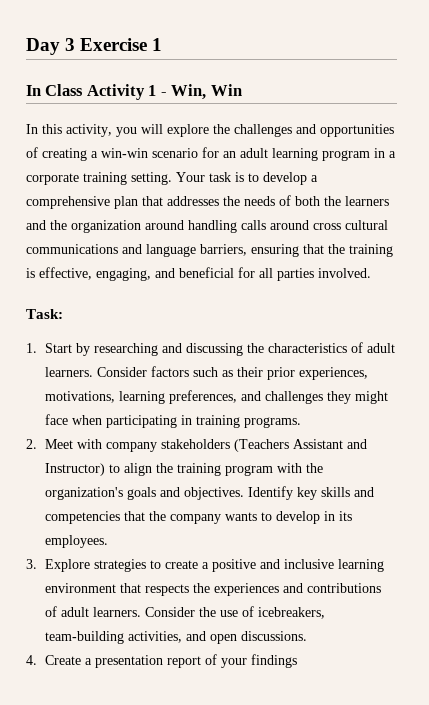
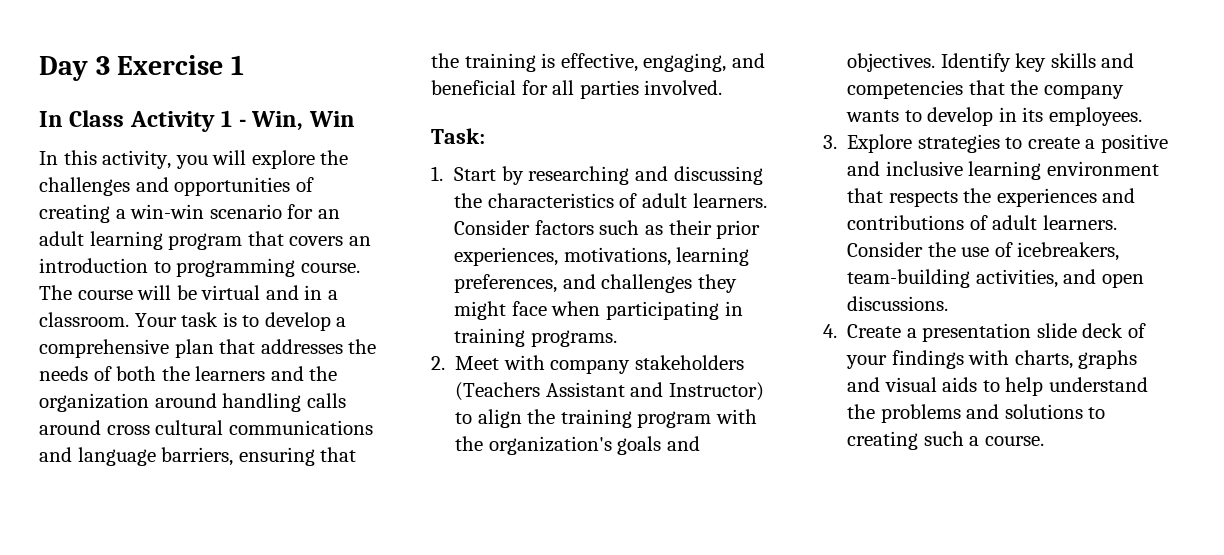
[374,148,396,158] [26,172,172,185] in a corporate training setting. -> [247,231,371,246] [39,258,360,277] [39,285,338,300] [39,312,129,327] that covers an introduction to programming course. The course will be virtual and in a classroom.
[167,656,202,668] report -> [1036,323,1124,338] slide deck
(298, 661) none -> [968,350,1138,369] [847,377,1148,396] [847,404,1106,423] [847,431,1044,450] with charts, graphs and visual aids to help understand the problems and solutions to creating such a course.

